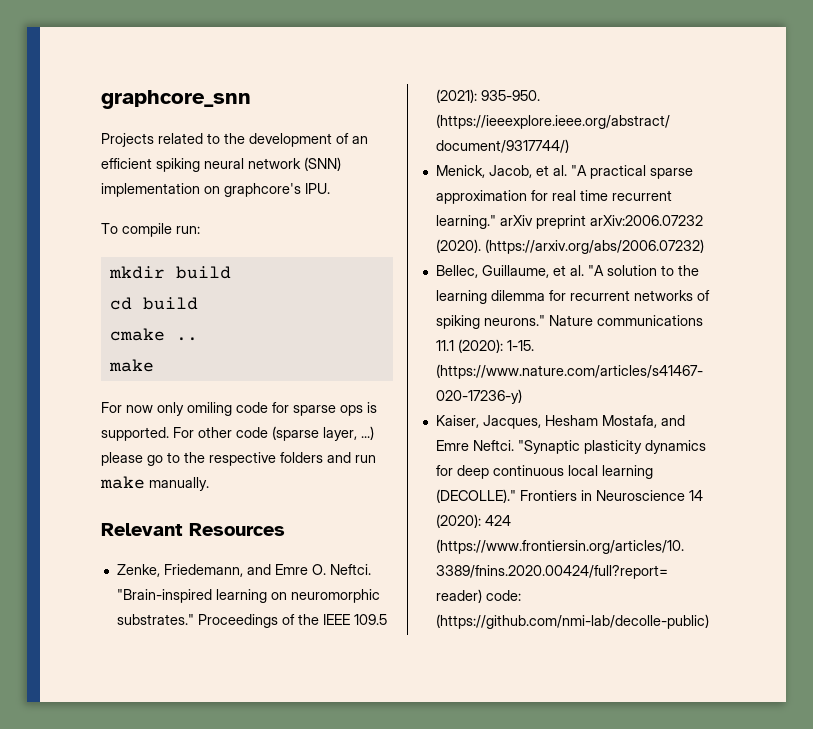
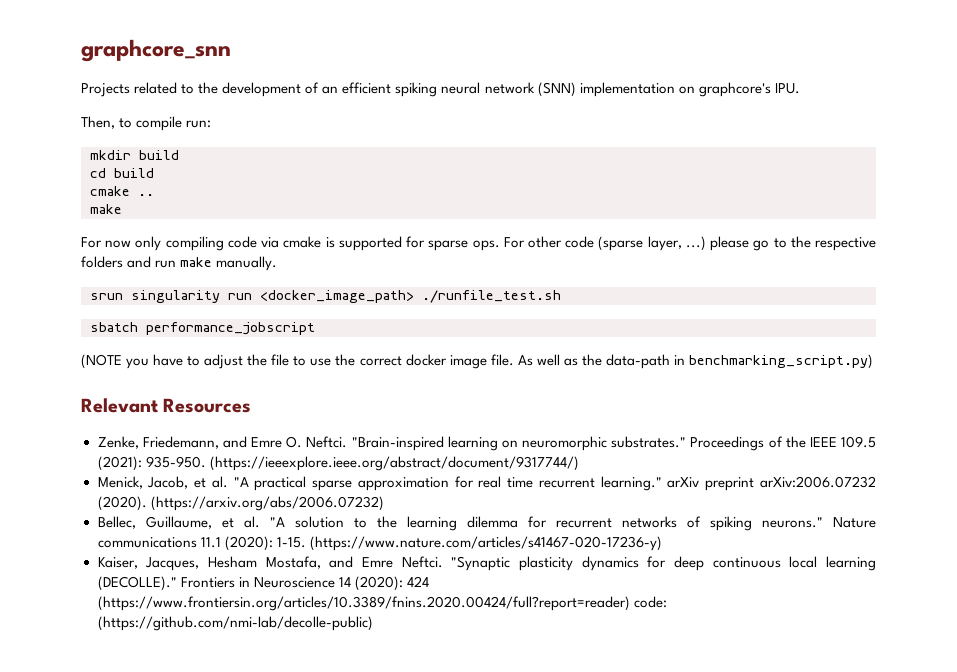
[101,223,118,234] To -> [81,116,133,129] Then, to
[187,402,377,416] [101,427,169,441] omiling code for sparse ops is supported. -> [165,236,500,251] compiling code via cmake is supported for sparse ops.
(209, 484) none -> [90,290,561,303] [90,322,315,335] [81,354,873,369] // srun singularity run <docker_image_path> ./runfile_test.sh // sbatch performance_jobscript // (NOTE you have to adjust the file to use the correct docker image file. As well as the data-path in benchmarking_script.py)

